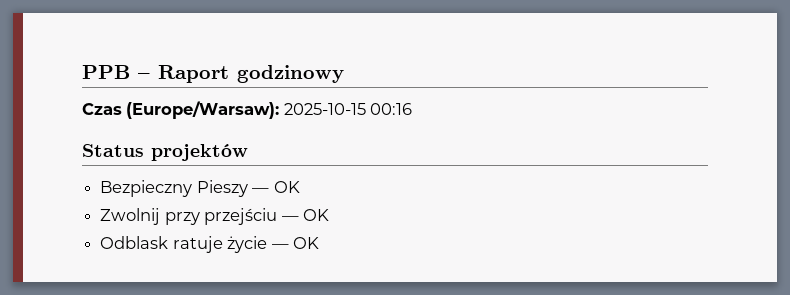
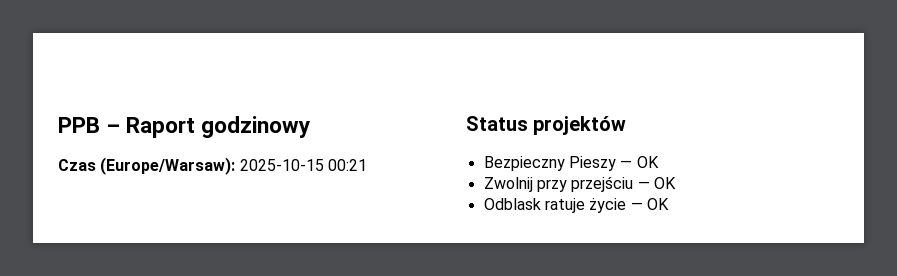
[370,103,413,115] 00:16 -> [327,159,367,171] 00:21

